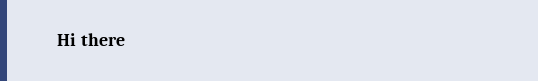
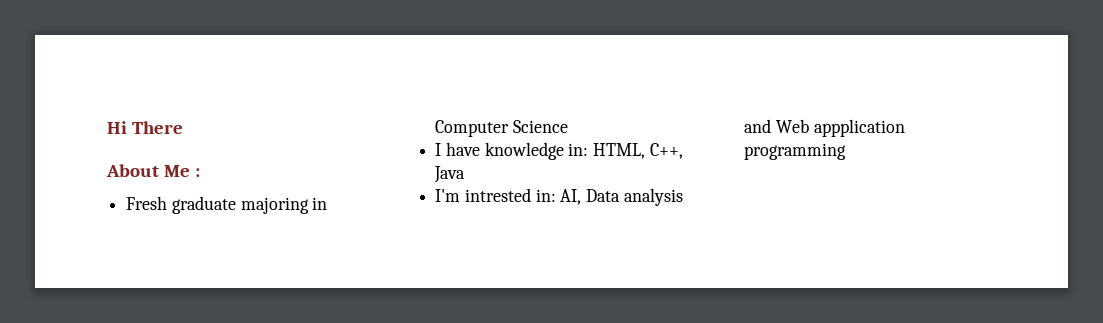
[80,33,125,46] there -> [131,121,183,134] [106,164,200,177] [126,196,328,214] [435,120,568,137] [435,142,683,160] [434,166,466,183] [435,188,683,206] [744,119,905,137] [744,143,847,160] There // About Me : // Fresh graduate majoring in Computer Science // I have knowledge in: HTML, C++, Java // I'm intrested in: AI, Data analysis and Web appplication programming

